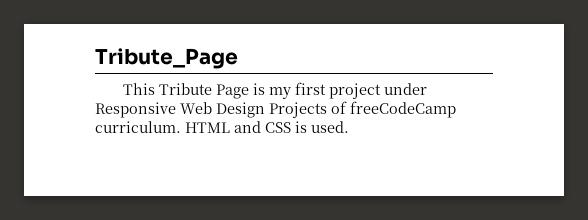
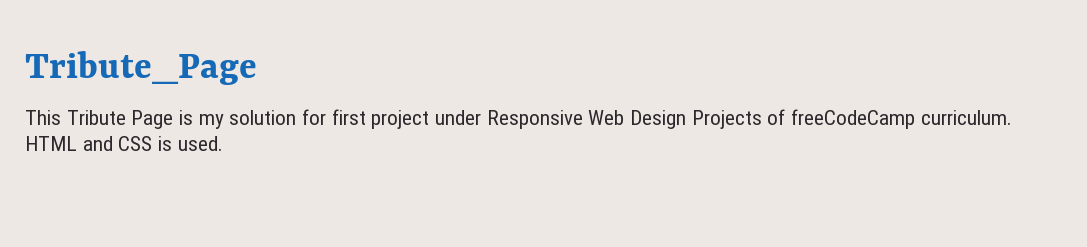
(291, 93) none -> [229,109,327,125] solution for

